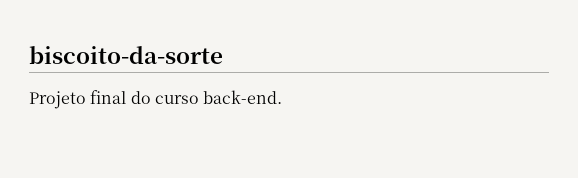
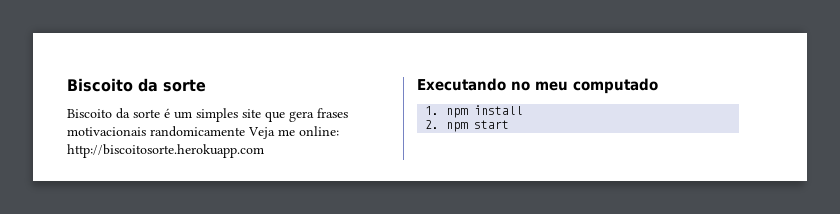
[29,46,223,64] [29,90,283,109] biscoito-da-sorte // Projeto final do curso back-end. -> [67,78,206,92] [67,108,348,122] [67,126,339,139] [67,144,264,158] [417,78,658,94] [425,105,524,118] [425,120,510,132] Biscoito da sorte // Biscoito da sorte é um simples site que gera frases motivacionais randomicamente Veja me online: http://biscoitosorte.herokuapp.com // Executando no meu computado // 1. npm install // 2. npm start

